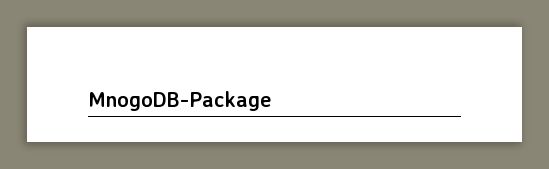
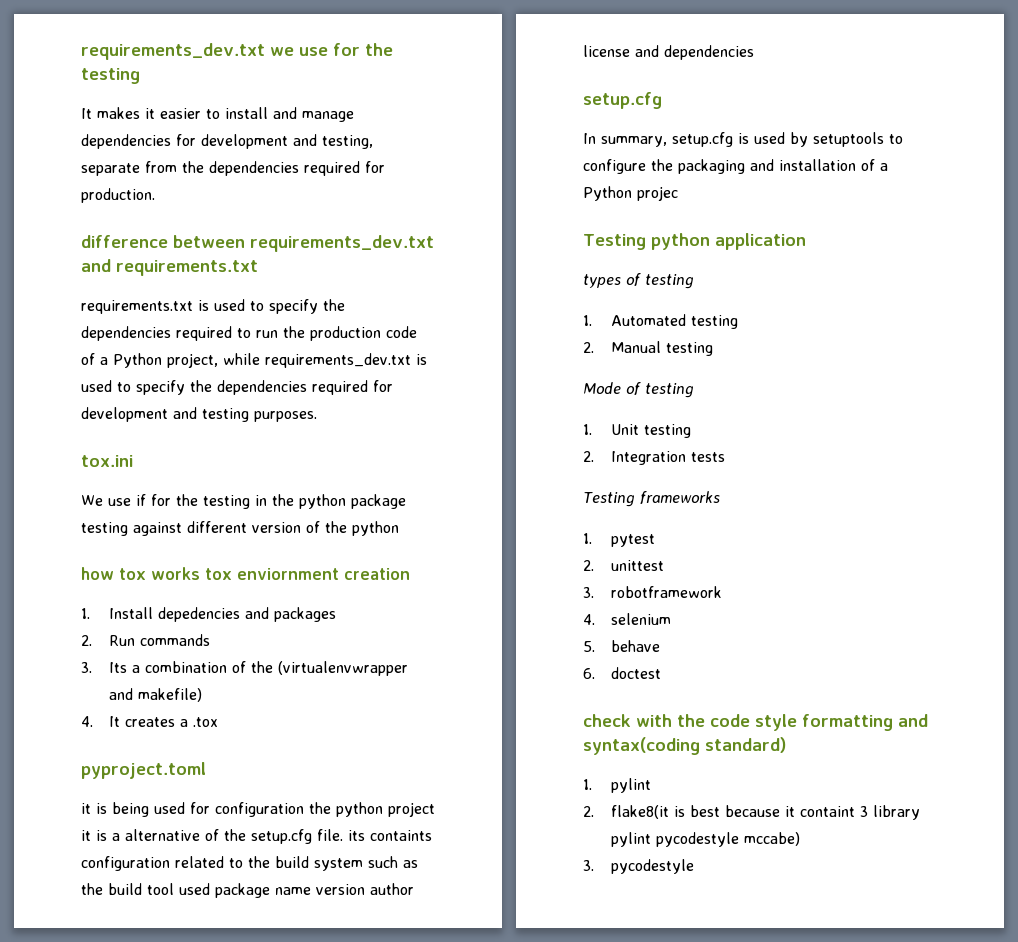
[88,91,272,111] MnogoDB-Package -> [81,43,393,60] [81,68,140,84] [81,107,354,122] [81,134,373,149] [81,161,385,176] [81,188,155,203] [81,235,434,252] [81,259,258,276] [81,299,345,314] [81,326,417,341] [81,353,427,368] [81,380,393,395] [81,407,317,422] [81,455,133,467] [81,494,406,509] [81,521,399,536] [81,567,410,580] [81,607,336,622] [81,634,210,646] [81,661,408,676] [108,688,202,702] [81,716,218,727] [81,762,206,779] [81,802,435,817] [81,829,432,844] [81,856,418,871] [81,883,414,898] [583,45,754,60] [583,92,662,109] [583,132,903,147] [583,159,888,174] [583,186,678,201] [583,233,806,250] [583,273,694,289] [583,314,738,329] [583,341,713,356] [583,382,694,398] [583,424,691,438] [583,451,725,465] [583,491,720,507] [583,533,655,547] [583,560,664,571] [583,586,722,598] [583,613,671,625] [583,640,660,652] [583,667,661,679] [583,714,928,731] [583,737,786,755] [583,778,651,793] [583,805,920,820] [610,832,800,847] [583,859,694,874] requirements_dev.txt we use for the testing // It makes it easier to install and manage dependencies for development and testing, separate from the dependencies required for production. // difference between requirements_dev.txt and requirements.txt // requirements.txt is used to specify the dependencies required to run the production code of a Python project, while requirements_dev.txt is used to specify the dependencies required for development and testing purposes. // tox.ini // We use if for the testing in the python package testing against different version of the python // how tox works tox enviornment creation // 1. Install depedencies and packages // 2. Run commands // 3. Its a combination of the (virtualenvwrapper and makefile) // 4. It creates a .tox // pyproject.toml // it is being used for configuration the python project it is a alternative of the setup.cfg file. its containts configuration related to the build system such as the build tool used package name version author license and dependencies // setup.cfg // In summary, setup.cfg is used by setuptools to configure the packaging and installation of a Python projec // Testing python application // types of testing // 1. Automated testing // 2. Manual testing // Mode of testing // 1. Unit testing // 2. Integration tests // Testing frameworks // 1. pytest // 2. unittest // 3. robotframework // 4. selenium // 5. behave // 6. doctest // check with the code style formatting and syntax(coding standard) // 1. pylint // 2. flake8(it is best because it containt 3 library pylint pycodestyle mccabe) // 3. pycodestyle

